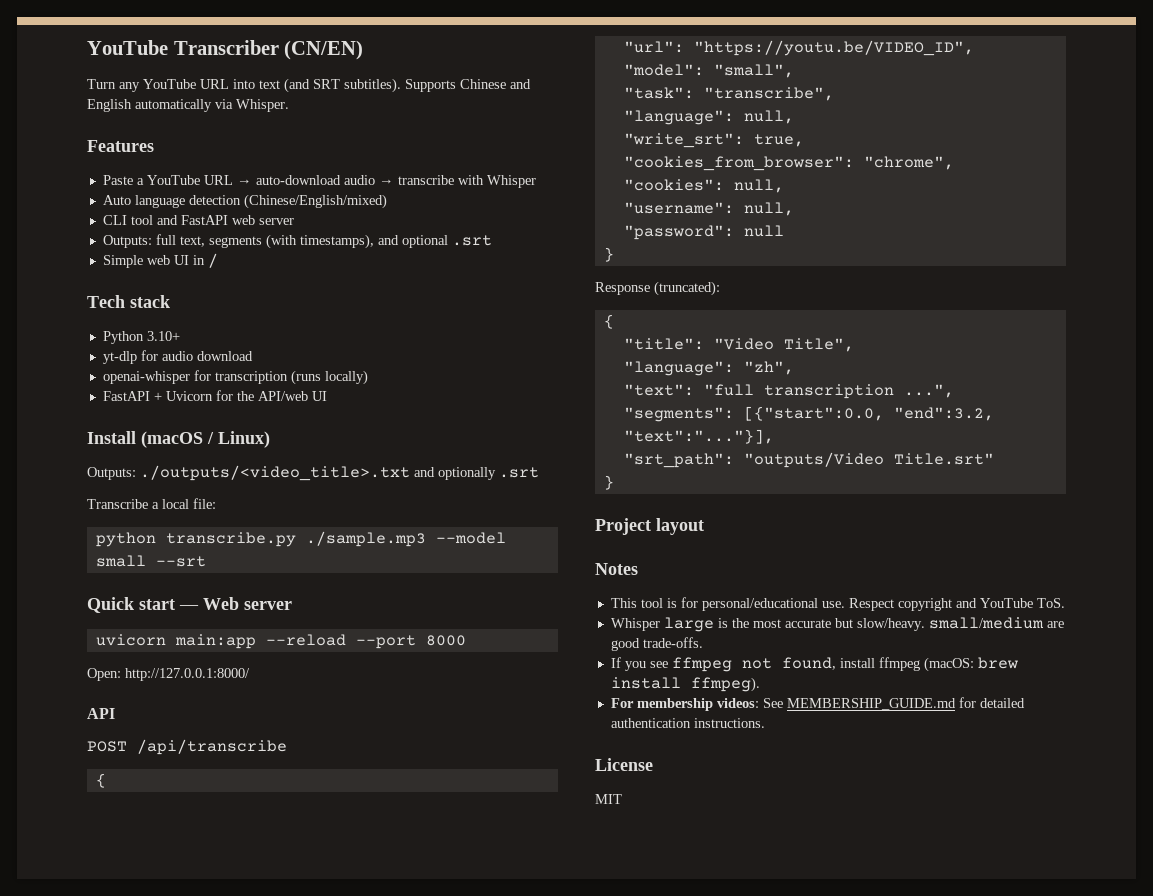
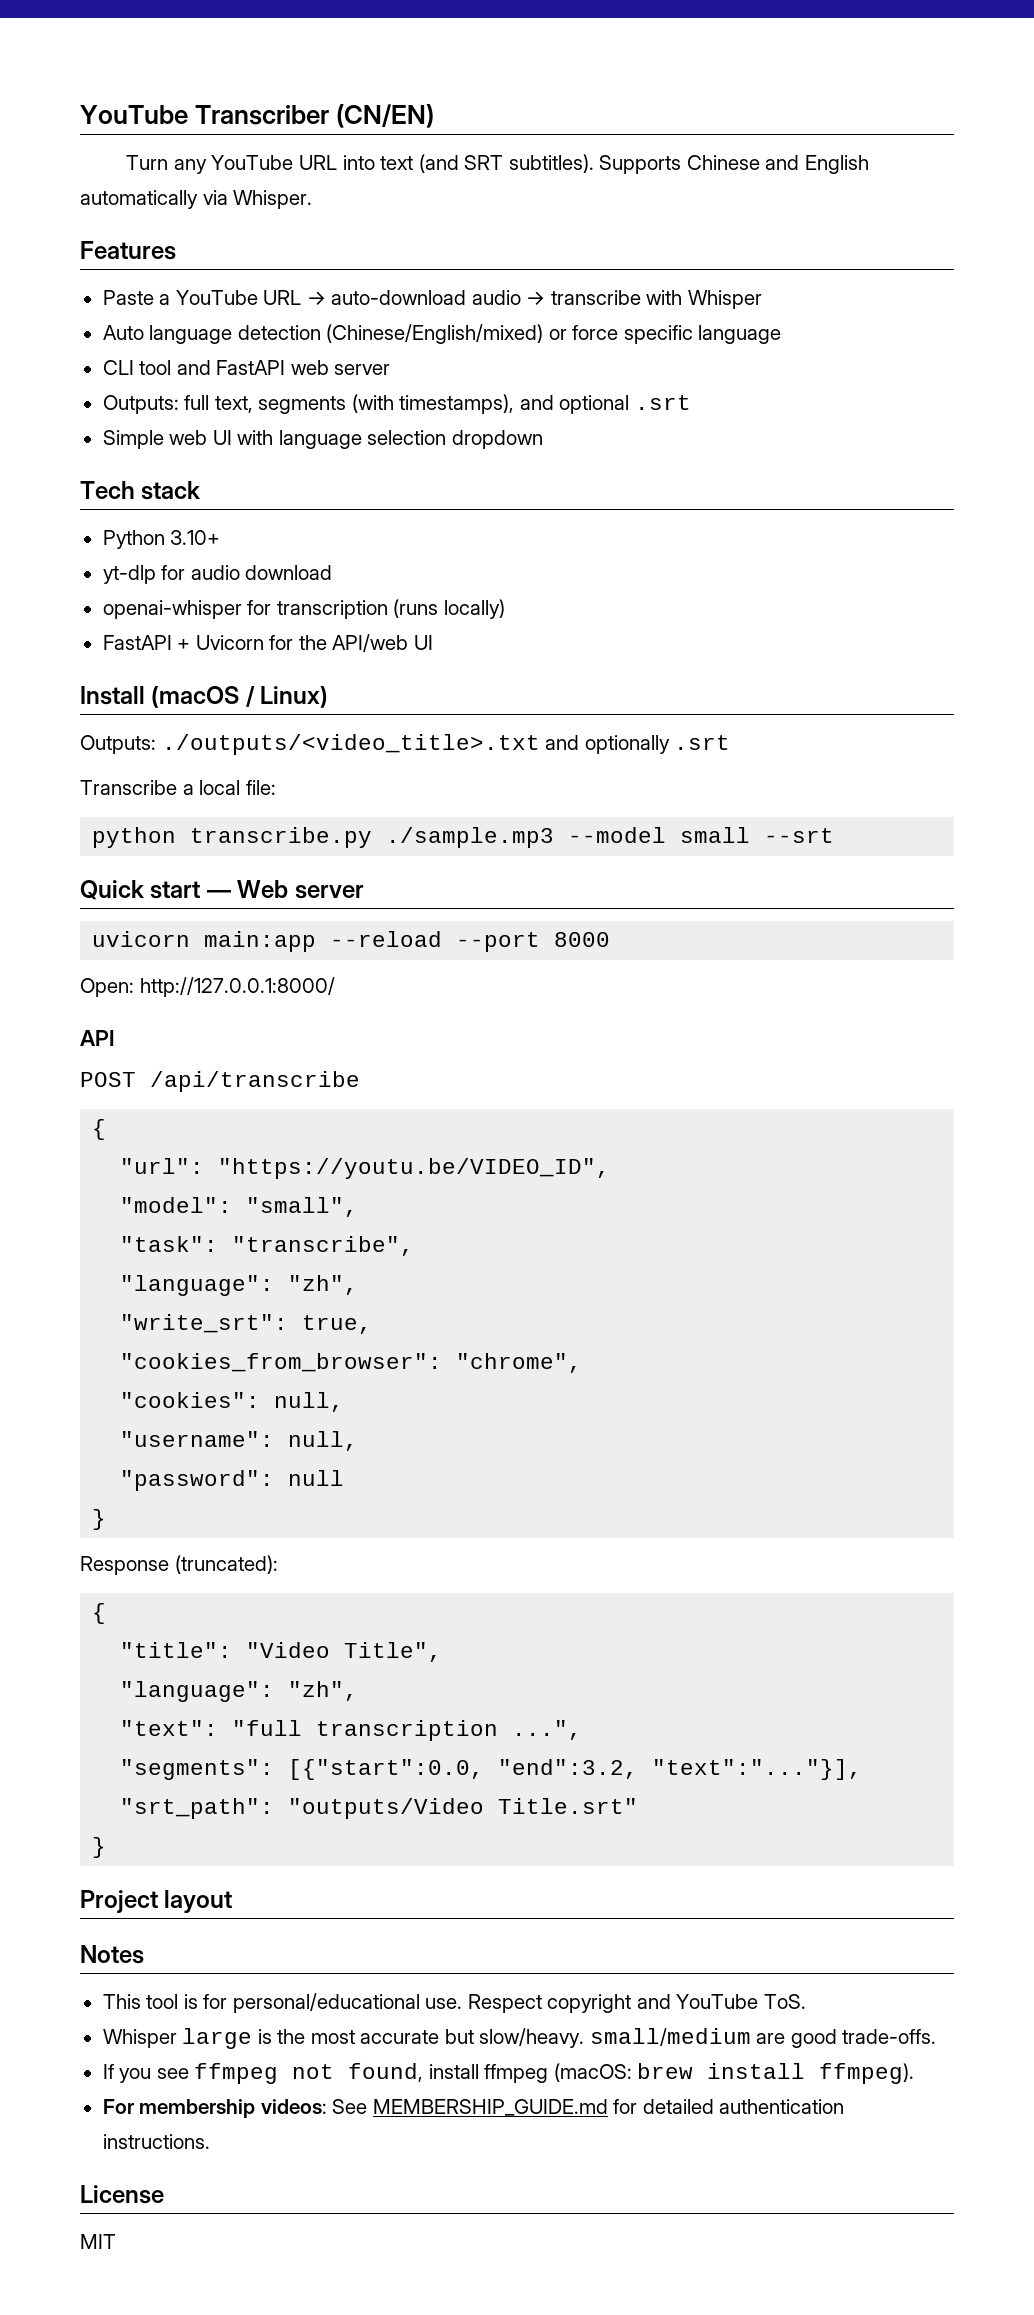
(387, 201) none -> [548,325,782,344] or force specific language
[192,253,218,268] in / -> [237,430,543,449] with language selection dropdown
[743,110,794,124] null, -> [288,1275,359,1295] "zh",

